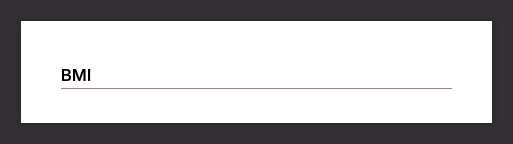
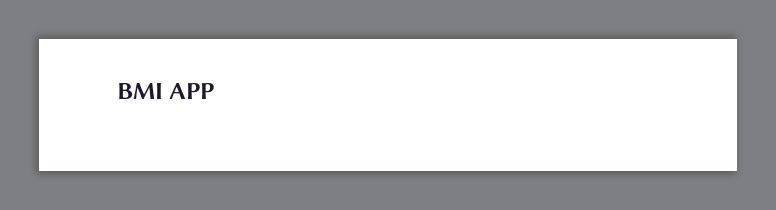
(91, 75) none -> [169,83,215,99] APP

